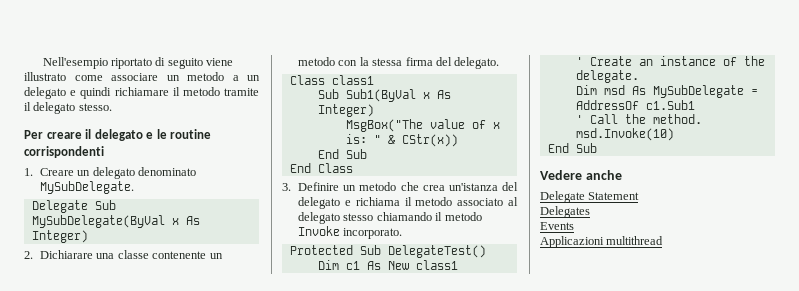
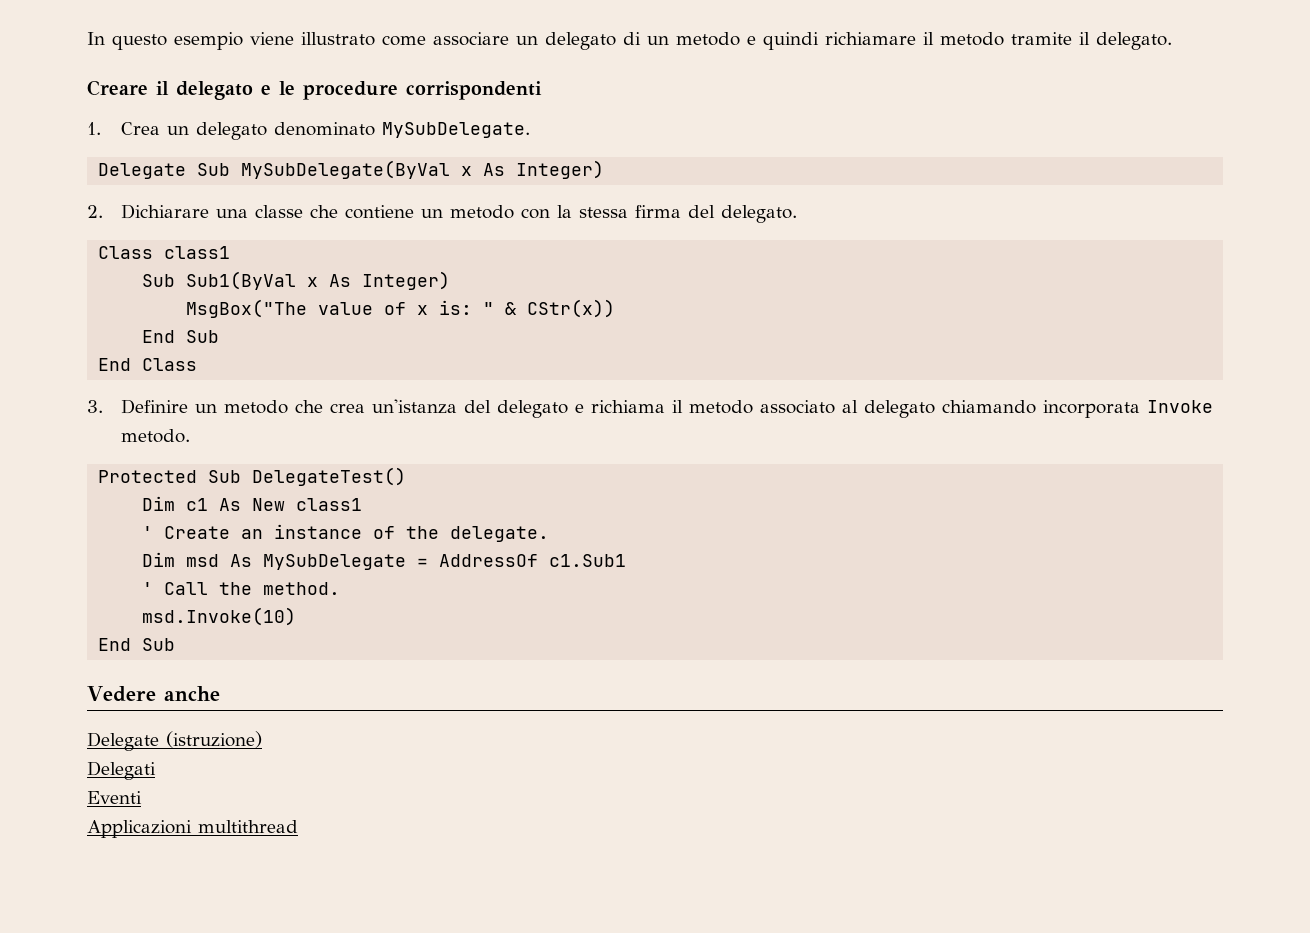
[42,57,203,69] Nell'esempio riportato di seguito -> [87,32,243,50] In questo esempio
[187,72,260,81] [24,87,66,99] metodo a un delegato -> [545,32,740,50] delegato di un metodo
[33,102,112,114] [24,130,82,139] delegato stesso. // Per creare -> [1096,32,1172,50] [87,80,148,96] delegato. // Creare
[170,129,212,139] routine -> [303,81,398,100] procedure
[40,168,75,176] Creare -> [120,122,160,135] Crea
[152,251,207,259] contenente -> [309,205,414,219] che contiene
[343,212,482,221] [298,226,403,239] stesso chiamando il metodo Invoke incorporato. -> [941,400,1213,418] [120,429,190,443] chiamando incorporata Invoke metodo.
[588,192,640,200] [540,206,590,218] [540,222,574,230] Statement // Delegates // Events -> [166,731,262,748] [87,761,156,780] [87,791,142,804] (istruzione) // Delegati // Eventi

